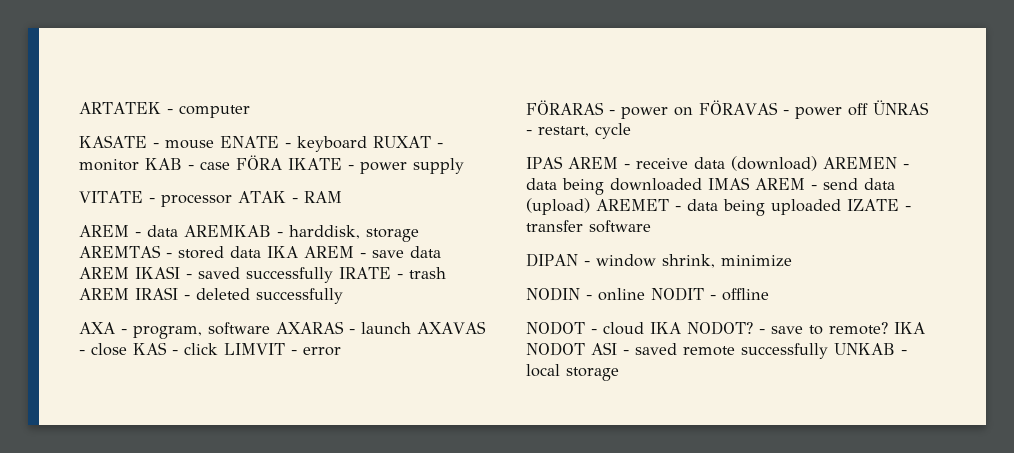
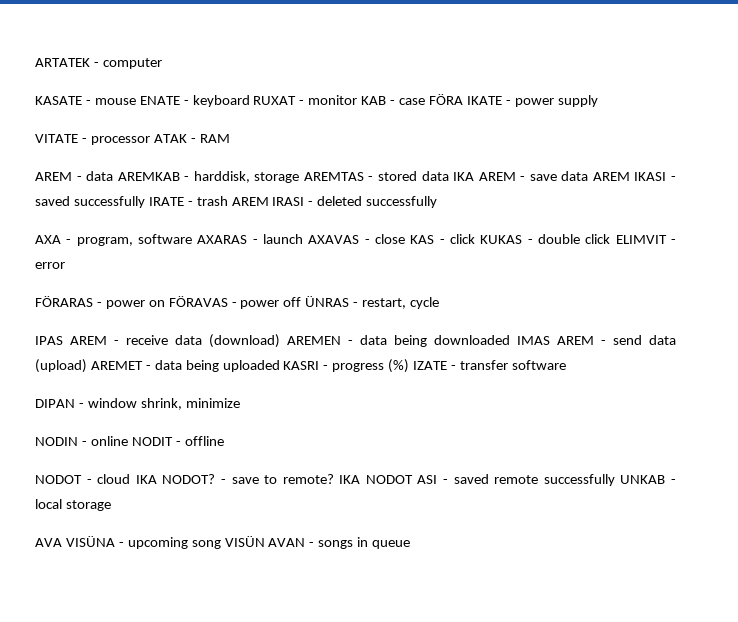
[224,343,285,355] LIMVIT -> [480,234,667,244] KUKAS - double click ELIMVIT
(841, 207) none -> [283,359,410,373] KASRI - progress (%)
(619, 374) none -> [35,536,411,549] // AVA VISÜNA - upcoming song VISÜN AVAN - songs in queue

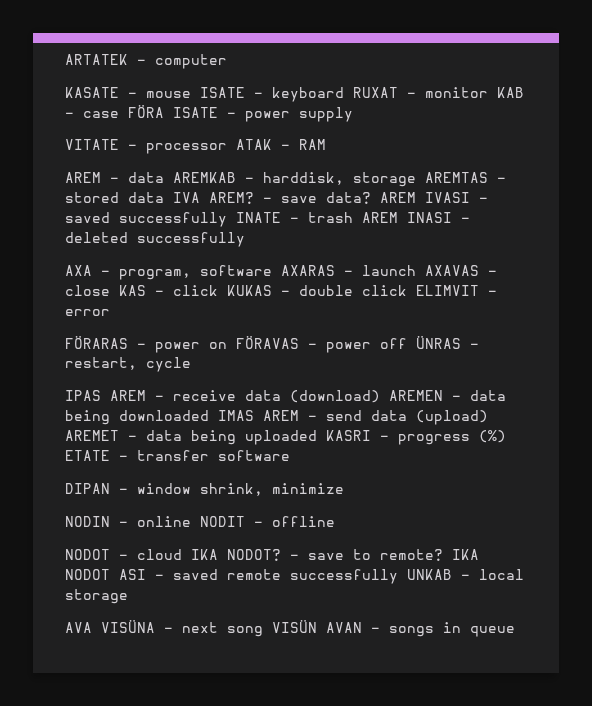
[139,96,180,105] ENATE -> [200,87,245,98] ISATE
[466,96,502,105] IKATE -> [173,107,218,118] ISATE
[453,171,667,181] IKA AREM - save data AREM IKASI -> [173,192,470,204] IVA AREM? - save data? AREM IVASI
[148,197,184,206] IRATE -> [236,212,281,223] INATE
[272,197,305,206] IRASI -> [407,212,452,223] INASI
[413,361,448,370] IZATE -> [65,450,110,461] ETATE
[127,537,188,549] upcoming -> [182,622,218,633] next

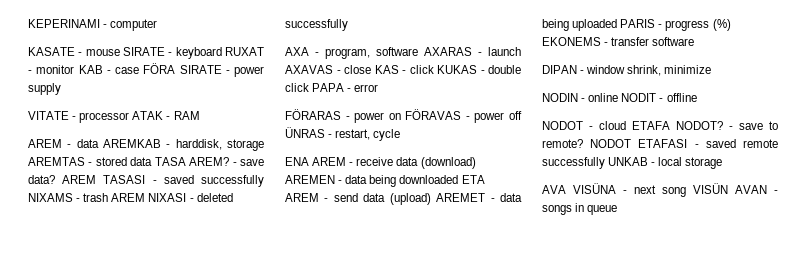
[65,54,128,65] ARTATEK -> [28,19,100,28] KEPERINAMI
[200,87,245,98] ISATE -> [122,47,165,56] SIRATE
[173,107,218,118] ISATE -> [179,65,222,74] SIRATE
[173,192,200,203] IVA -> [154,157,186,166] TASA
[425,192,470,203] IVASI -> [103,175,146,184] TASASI
[236,212,281,223] INATE -> [28,193,73,202] NIXAMS
[407,212,452,223] INASI -> [148,193,187,202] NIXASI
[416,285,479,296] ELIMVIT -> [312,83,345,92] PAPA
[65,390,101,401] IPAS -> [285,157,309,166] ENA
[218,410,254,421] IMAS -> [461,175,485,184] ETA
[326,430,371,441] KASRI -> [620,19,656,28] PARIS
[65,450,110,461] ETATE -> [542,37,601,46] EKONEMS
[191,549,218,560] IKA -> [632,121,670,130] ETAFA
[452,549,479,560] [65,569,146,580] IKA NODOT ASI -> [590,139,688,148] NODOT ETAFASI

